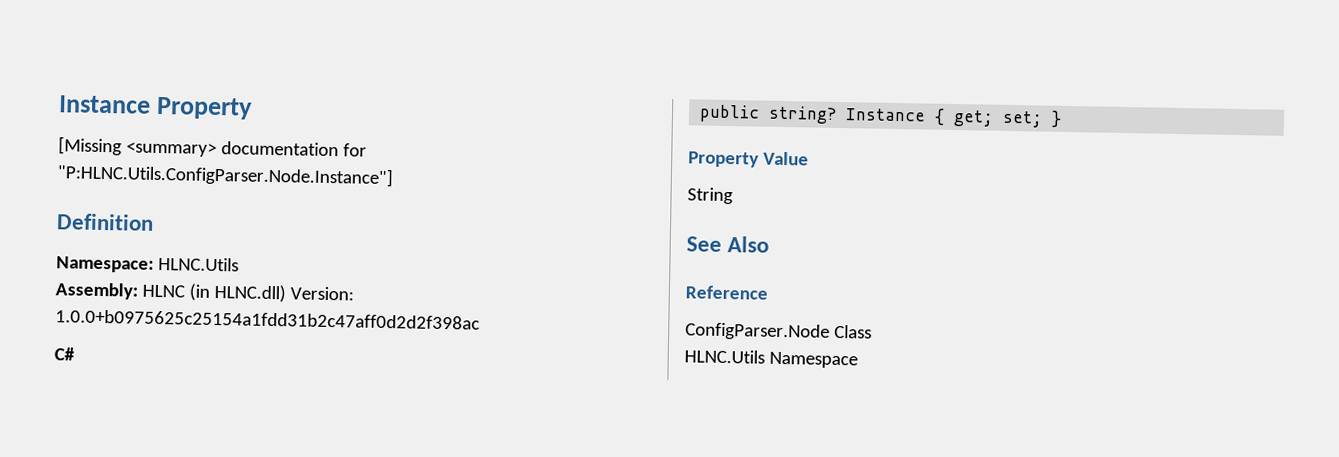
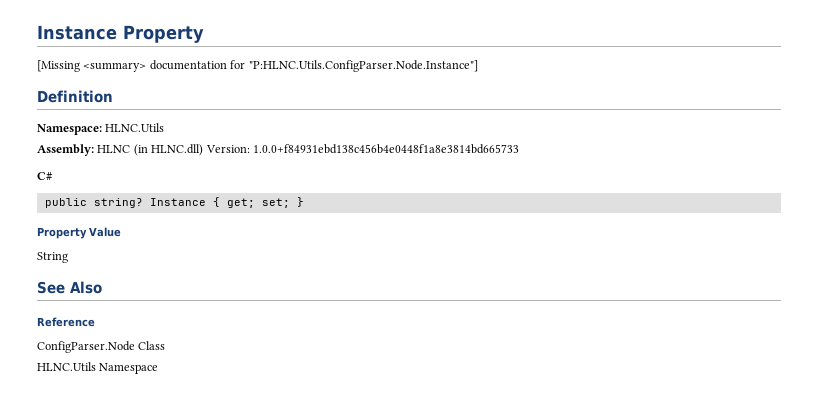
[55,309,480,330] 1.0.0+b0975625c25154a1fdd31b2c47aff0d2d2f398ac -> [252,144,519,154] 1.0.0+f84931ebd138c456b4e0448f1a8e3814bd665733

